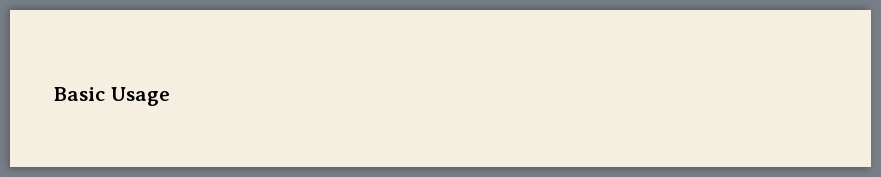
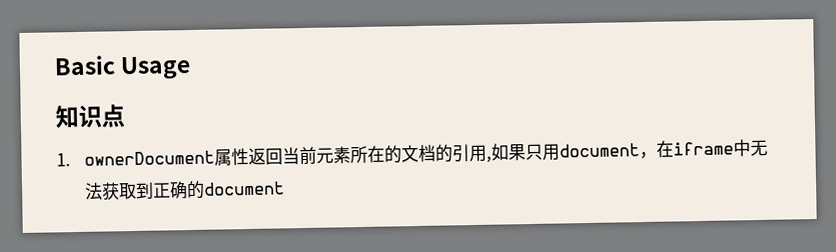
(170, 96) none -> [55,104,125,129] [56,139,769,167] [84,180,286,201] // 知识点 // 1. ownerDocument属性返回当前元素所在的文档的引用,如果只用document，在iframe中无法获取到正确的document

